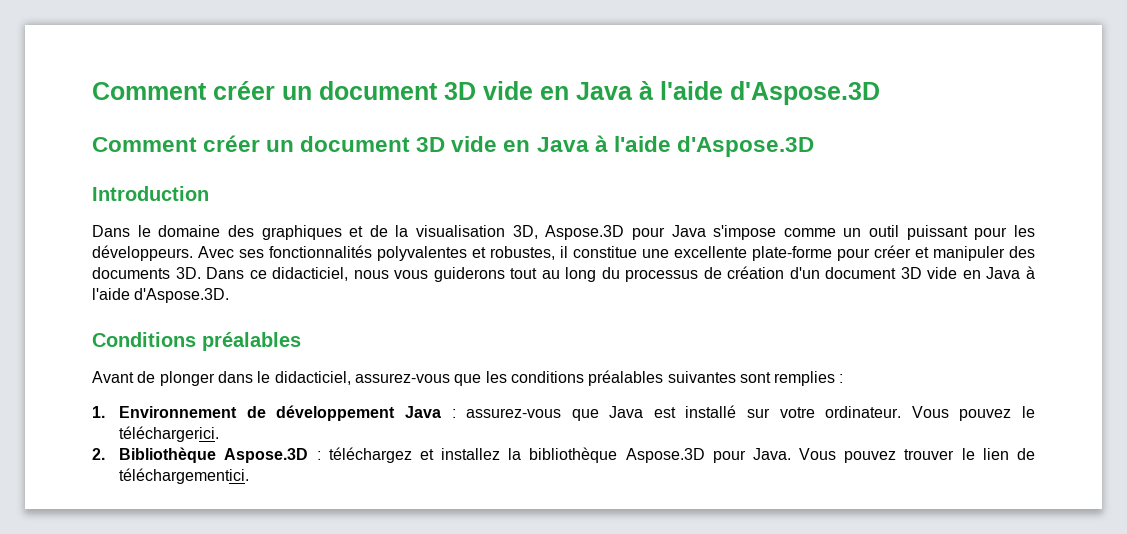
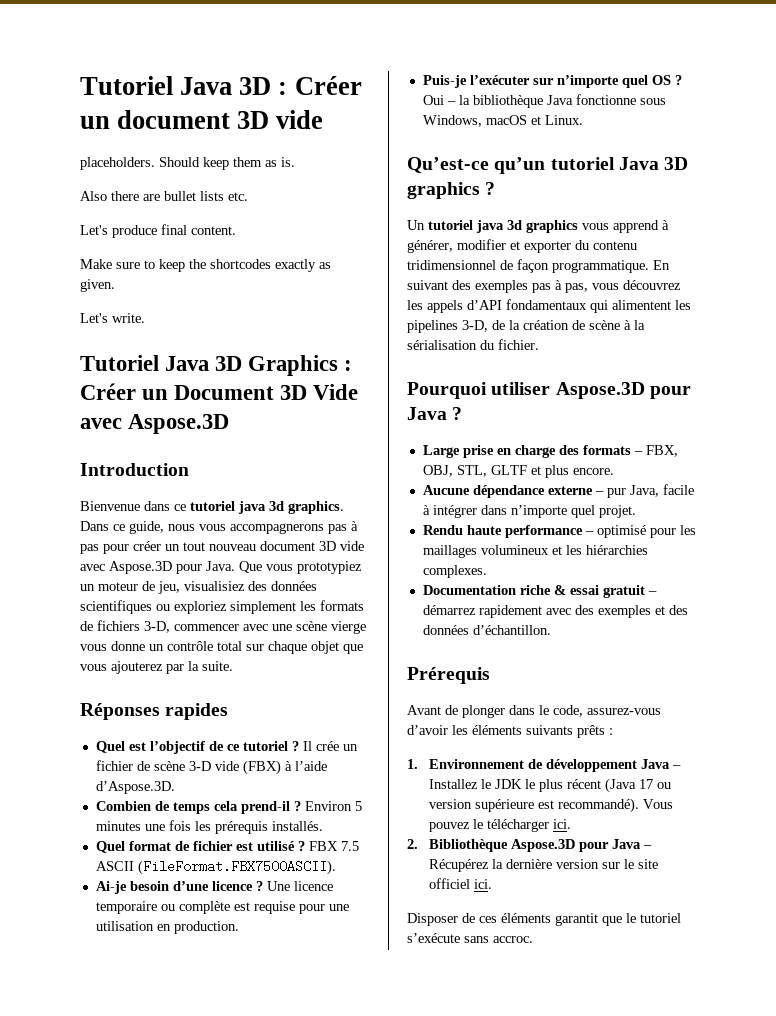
[92,81,880,105] [92,135,814,157] [92,186,209,201] [92,225,1036,240] [92,245,1035,261] [92,266,1035,282] [92,288,230,303] [92,332,301,351] Comment créer un document 3D vide en Java à l'aide d'Aspose.3D // Comment créer un document 3D vide en Java à l'aide d'Aspose.3D // Introduction // Dans le domaine des graphiques et de la visualisation 3D, Aspose.3D pour Java s'impose comme un outil puissant pour les développeurs. Avec ses fonctionnalités polyvalentes et robustes, il constitue une excellente plate-forme pour créer et manipuler des documents 3D. Dans ce didacticiel, nous vous guiderons tout au long du processus de création d'un document 3D vide en Java à l'aide d'Aspose.3D. // Conditions préalables -> [80,76,362,95] [80,110,324,129] [80,157,295,170] [80,191,248,201] [80,224,236,238] [80,259,331,272] [80,279,115,292] [80,313,145,323] [80,355,353,376] [80,383,359,400] [80,414,230,434] [80,463,189,476] [80,501,344,514] [80,521,358,534] [80,541,364,554] [80,561,362,574] [80,581,317,594] [80,600,364,614] [80,620,366,634] [80,641,363,654] [80,661,233,674] [80,703,229,720] [95,741,358,754] [95,760,327,775] [95,781,175,794] [95,801,362,814] [95,820,323,834] [95,841,359,853] [95,860,336,875] [95,881,333,894] [95,901,349,914] [95,921,239,934] [422,75,682,88] [422,94,666,108] [422,115,583,127] [407,157,689,174] [407,182,496,199] [407,220,669,233] [407,239,637,253] [407,259,670,273] [407,280,681,293] [407,299,691,313] [407,320,645,333] [407,339,539,350] [407,382,691,399] [407,407,463,420] [422,445,678,458] [422,465,614,478] [422,484,694,498] [422,505,636,518] [422,525,696,538] [422,545,648,558] [422,565,487,578] [422,585,657,598] [422,605,688,618] [422,625,551,635] [407,667,490,684] Tutoriel Java 3D : Créer un document 3D vide // placeholders. Should keep them as is. // Also there are bullet lists etc. // Let's produce final content. // Make sure to keep the shortcodes exactly as given. // Let's write. // Tutoriel Java 3D Graphics : Créer un Document 3D Vide avec Aspose.3D // Introduction // Bienvenue dans ce tutoriel java 3d graphics. Dans ce guide, nous vous accompagnerons pas à pas pour créer un tout nouveau document 3D vide avec Aspose.3D pour Java. Que vous prototypiez un moteur de jeu, visualisiez des données scientifiques ou exploriez simplement les formats de fichiers 3‑D, commencer avec une scène vierge vous donne un contrôle total sur chaque objet que vous ajouterez par la suite. // Réponses rapides // Quel est l’objectif de ce tutoriel ? Il crée un fichier de scène 3‑D vide (FBX) à l’aide d’Aspose.3D. // Combien de temps cela prend‑il ? Environ 5 minutes une fois les prérequis installés. // Quel format de fichier est utilisé ? FBX 7.5 ASCII (FileFormat.FBX7500ASCII). // Ai‑je besoin d’une licence ? Une licence temporaire ou complète est requise pour une utilisation en production. // Puis‑je l’exécuter sur n’importe quel OS ? Oui – la bibliothèque Java fonctionne sous Windows, macOS et Linux. // Qu’est‑ce qu’un tutoriel Java 3D graphics ? // Un tutoriel java 3d graphics vous apprend à générer, modifier et exporter du contenu tridimensionnel de façon programmatique. En suivant des exemples pas à pas, vous découvrez les appels d’API fondamentaux qui alimentent les pipelines 3‑D, de la création de scène à la sérialisation du fichier. // Pourquoi utiliser Aspose.3D pour Java ? // Large prise en charge des formats – FBX, OBJ, STL, GLTF et plus encore. // Aucune dépendance externe – pur Java, facile à intégrer dans n’importe quel projet. // Rendu haute performance – optimisé pour les maillages volumineux et les hiérarchies complexes. // Documentation riche & essai gratuit – démarrez rapidement avec des exemples et des données d’échantillon. // Prérequis
[274,370,836,386] didacticiel, assurez-vous que les conditions préalables suivantes sont remplies -> [553,705,661,717] [407,725,605,738] code, assurez‑vous d’avoir les éléments suivants prêts
[451,405,902,421] : assurez-vous que Java est installé sur votre ordinateur. -> [671,765,681,769] [428,778,671,793] [428,798,639,813] – Installez le JDK le plus récent (Java 17 ou version supérieure est recommandé).
[119,426,220,442] téléchargerici. -> [486,819,571,832] télécharger ici.
[316,447,1036,463] [119,468,250,484] : téléchargez et installez la bibliothèque Aspose.3D pour Java. Vous pouvez trouver le lien de téléchargementici. -> [578,839,652,852] [428,859,658,872] [428,878,492,889] [407,913,681,926] [407,933,533,943] pour Java – Récupérez la dernière version sur le site officiel ici. // Disposer de ces éléments garantit que le tutoriel s’exécute sans accroc.

